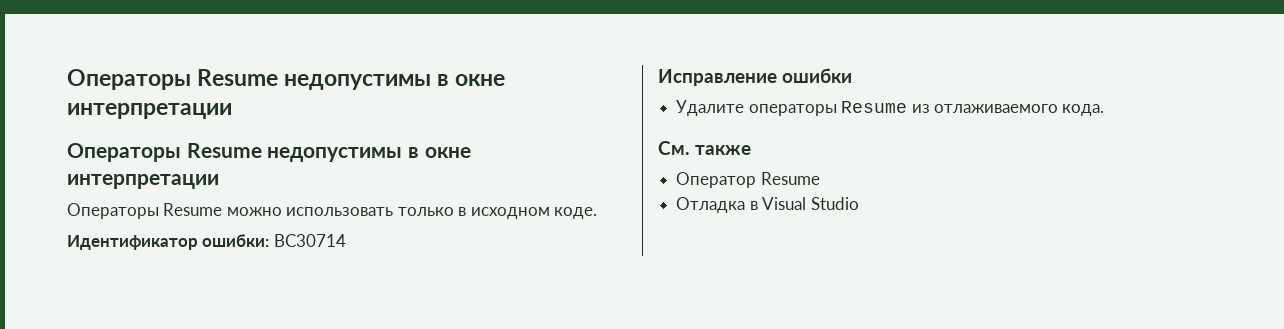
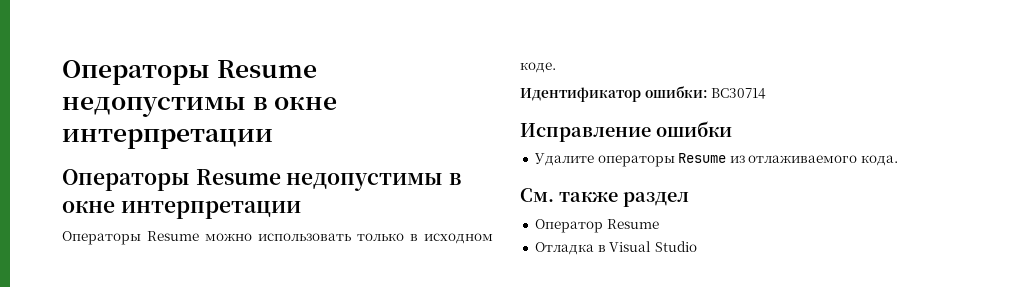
(752, 150) none -> [623,192,689,207] раздел

